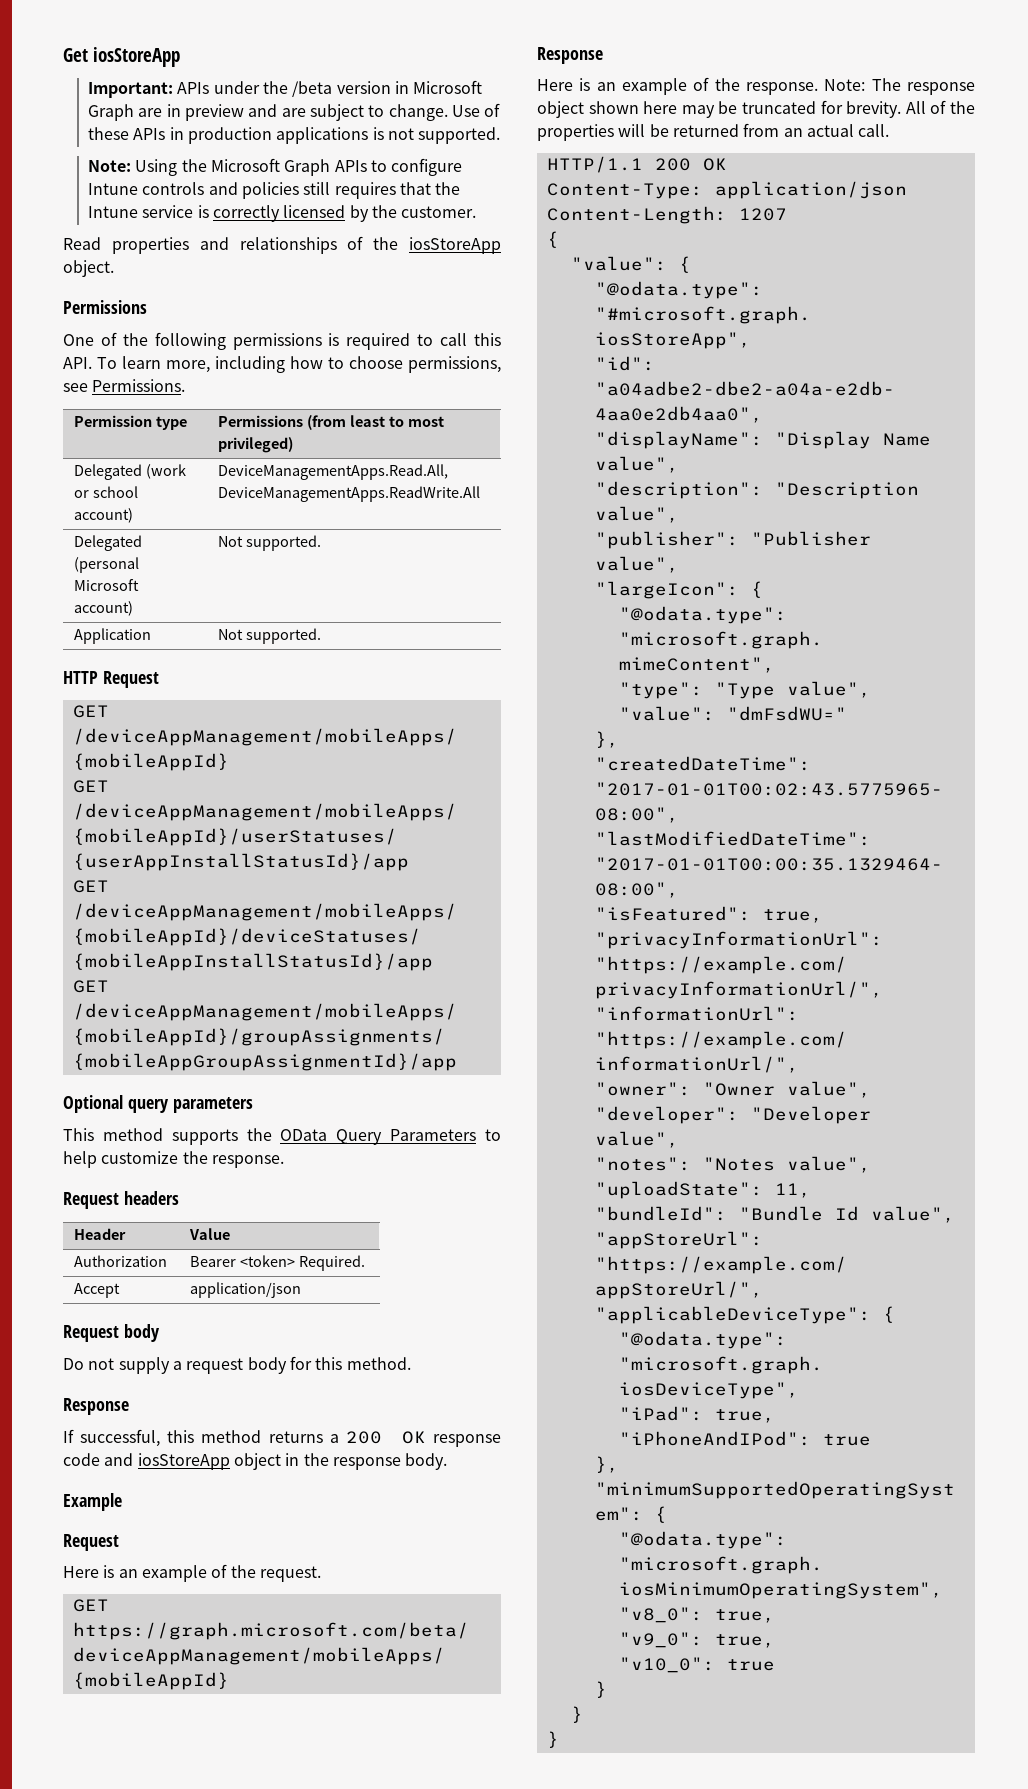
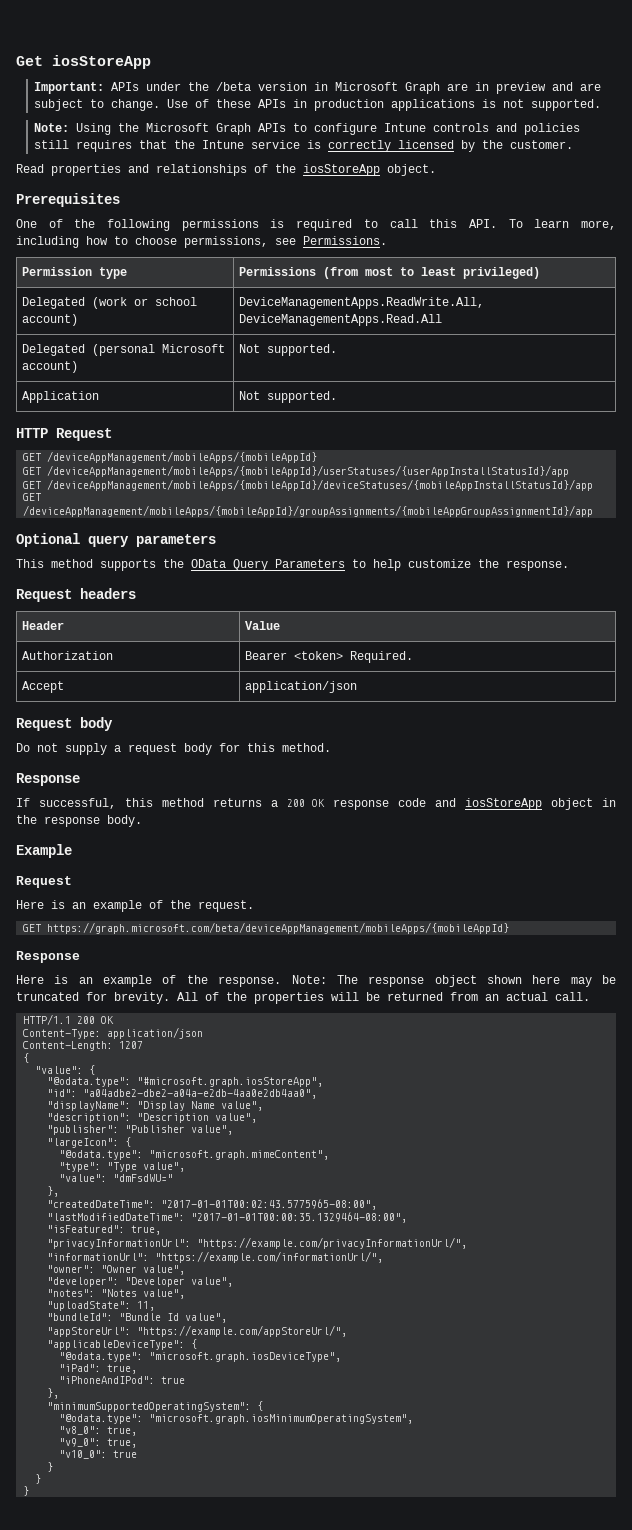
[63,300,147,314] Permissions -> [16,193,120,207] Prerequisites
[349,415,444,427] least to most -> [365,267,457,276] most to least
[218,464,449,480] [218,486,481,502] DeviceManagementApps.Read.All, DeviceManagementApps.ReadWrite.All -> [239,297,485,309] [239,314,443,326] DeviceManagementApps.ReadWrite.All, DeviceManagementApps.Read.All

